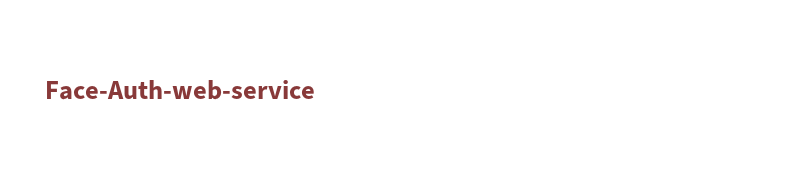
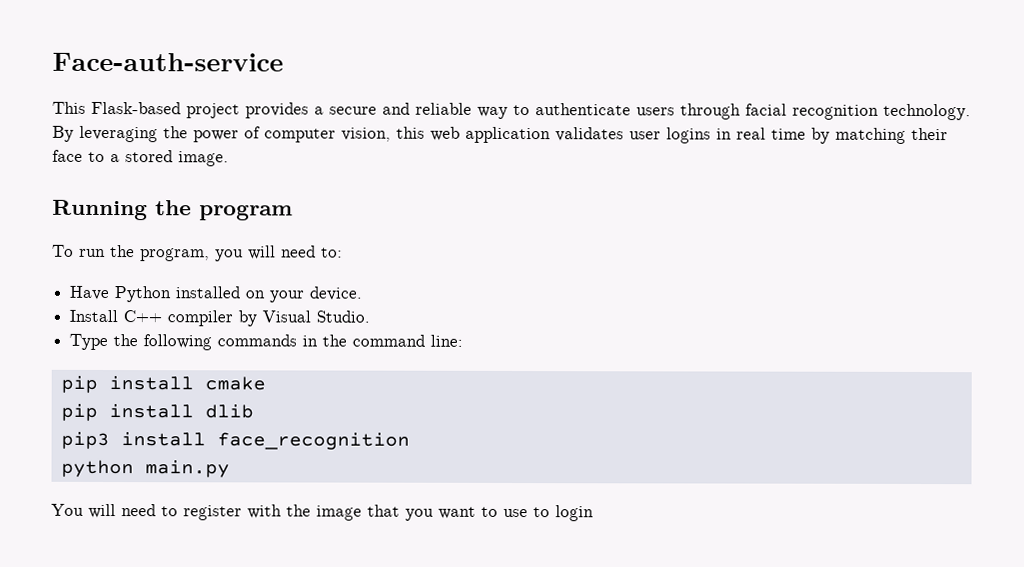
[45,80,315,100] Face-Auth-web-service -> [52,52,284,72] [52,101,971,121] [52,125,948,144] [52,149,229,167] [52,199,293,221] [52,244,343,262] [69,285,363,303] [69,309,371,327] [69,333,464,351] [60,375,266,393] [60,403,254,421] [60,431,410,450] [60,459,230,478] [51,503,594,522] Face-auth-service // This Flask-based project provides a secure and reliable way to authenticate users through facial recognition technology. By leveraging the power of computer vision, this web application validates user logins in real time by matching their face to a stored image. // Running the program // To run the program, you will need to: // Have Python installed on your device. // Install C++ compiler by Visual Studio. // Type the following commands in the command line: // pip install cmake // pip install dlib // pip3 install face_recognition // python main.py // You will need to register with the image that you want to use to login

